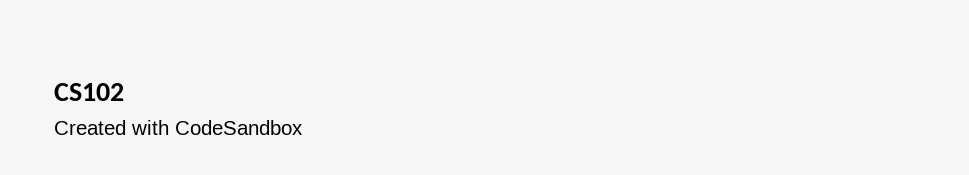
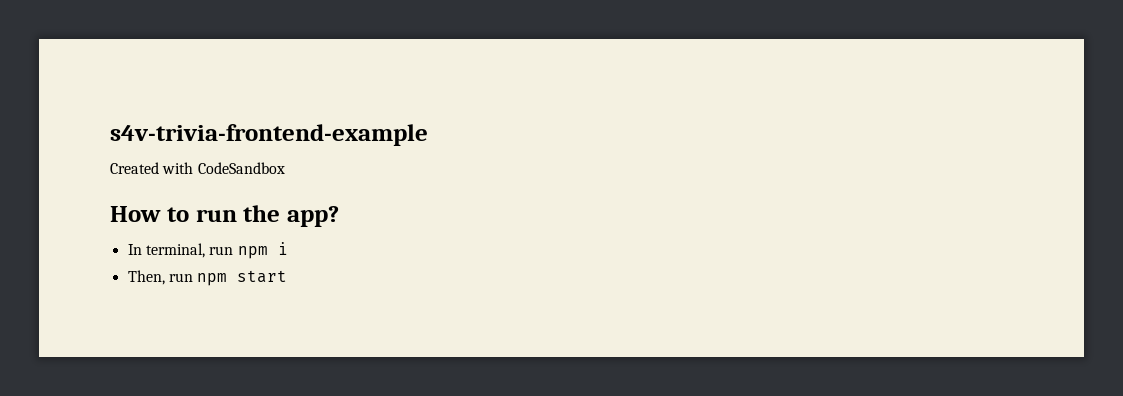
[54,83,124,101] CS102 -> [110,124,428,146] s4v-trivia-frontend-example
(303, 127) none -> [110,205,339,227] [127,242,288,259] [127,270,288,286] // How to run the app? // In terminal, run npm i // Then, run npm start

